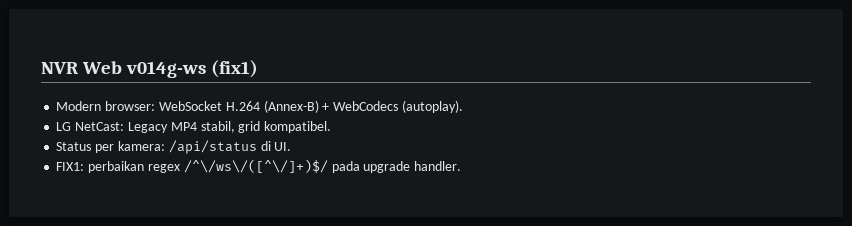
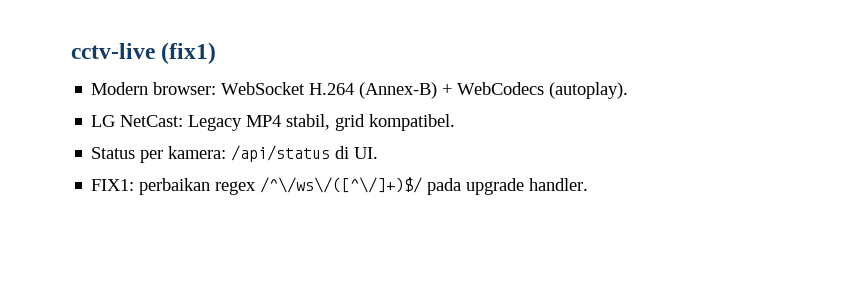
[41,61,207,78] NVR Web v014g-ws -> [71,43,155,59] cctv-live

